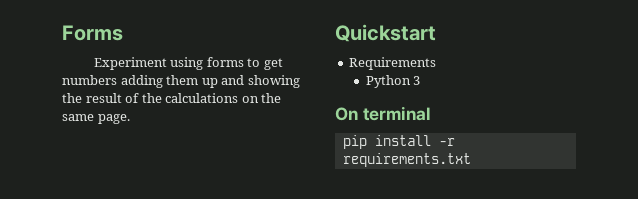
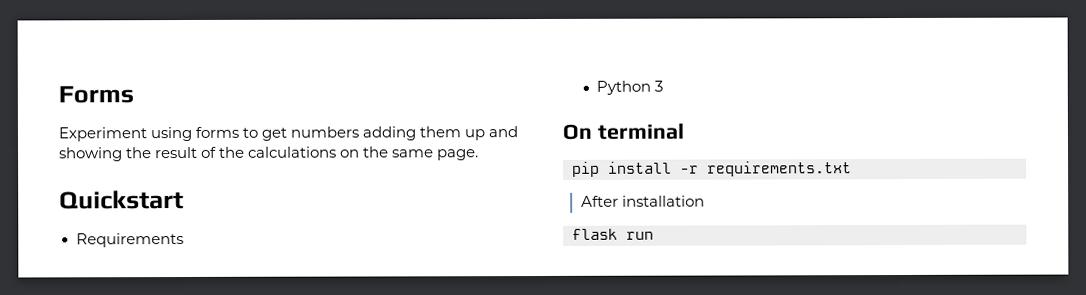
(471, 160) none -> [580,195,705,207] [572,228,654,240] // After installation // flask run

